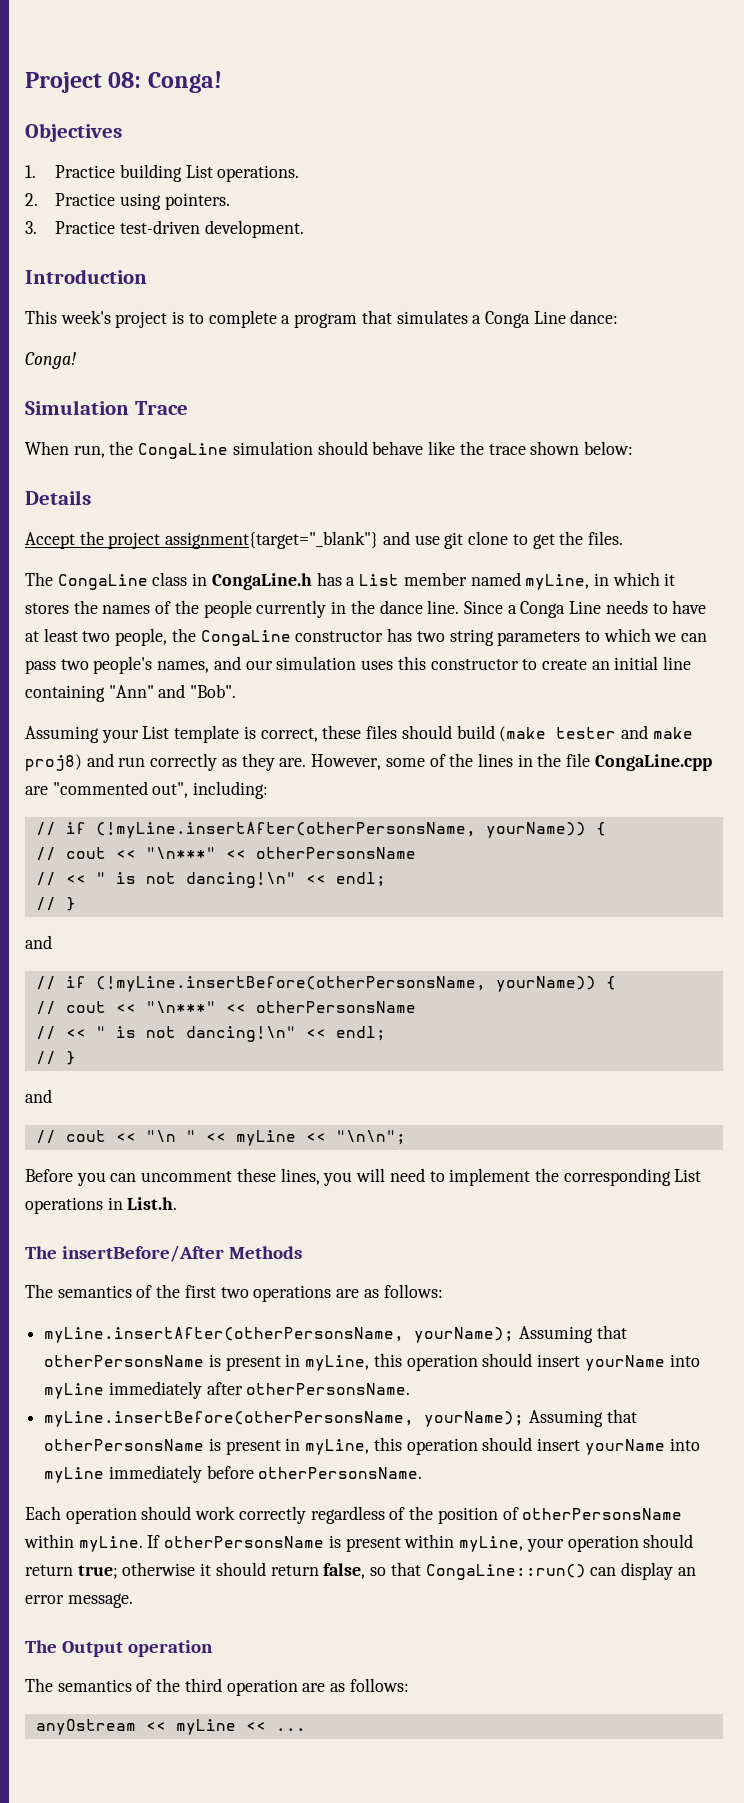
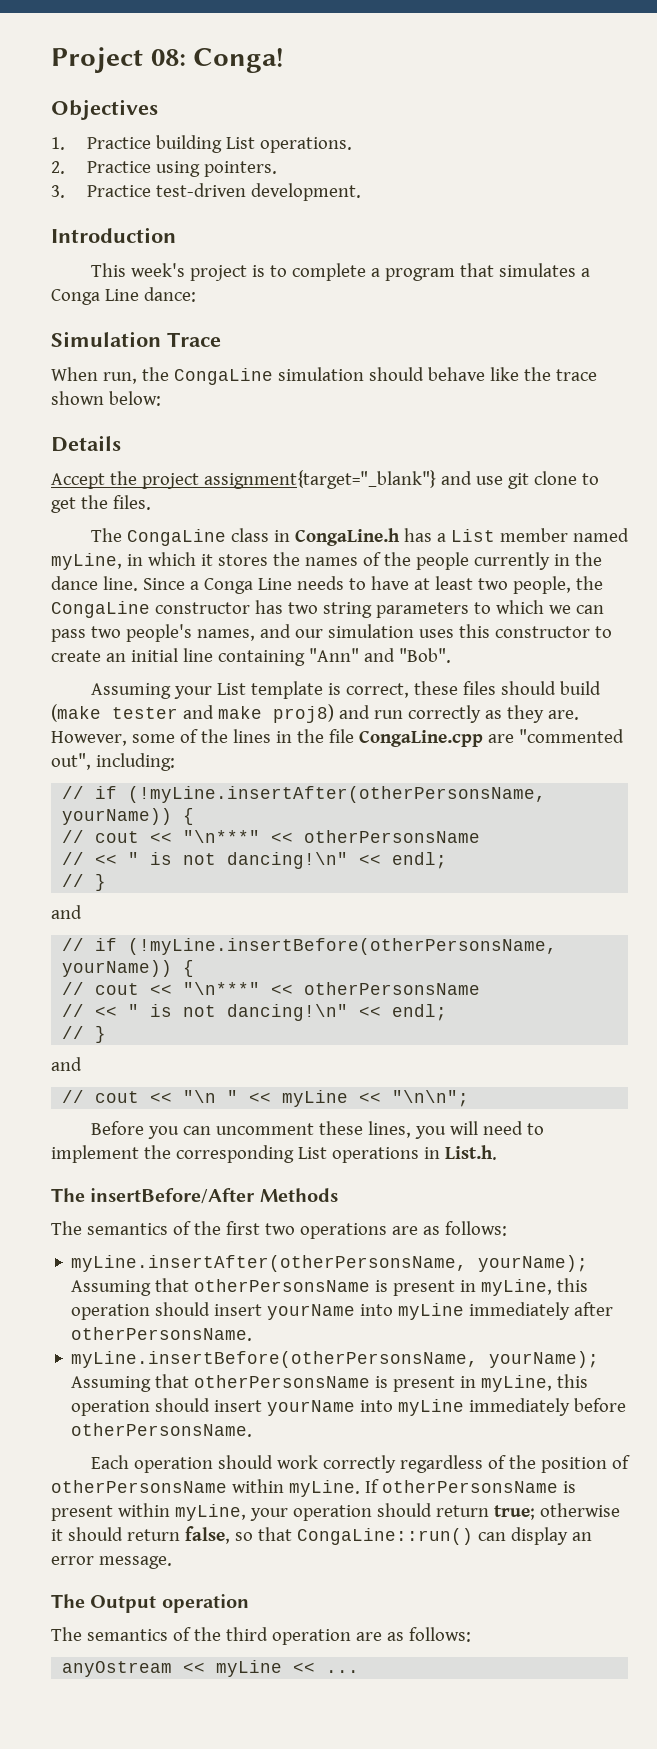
[25,352,76,369] // Conga! -> (196, 294) none

